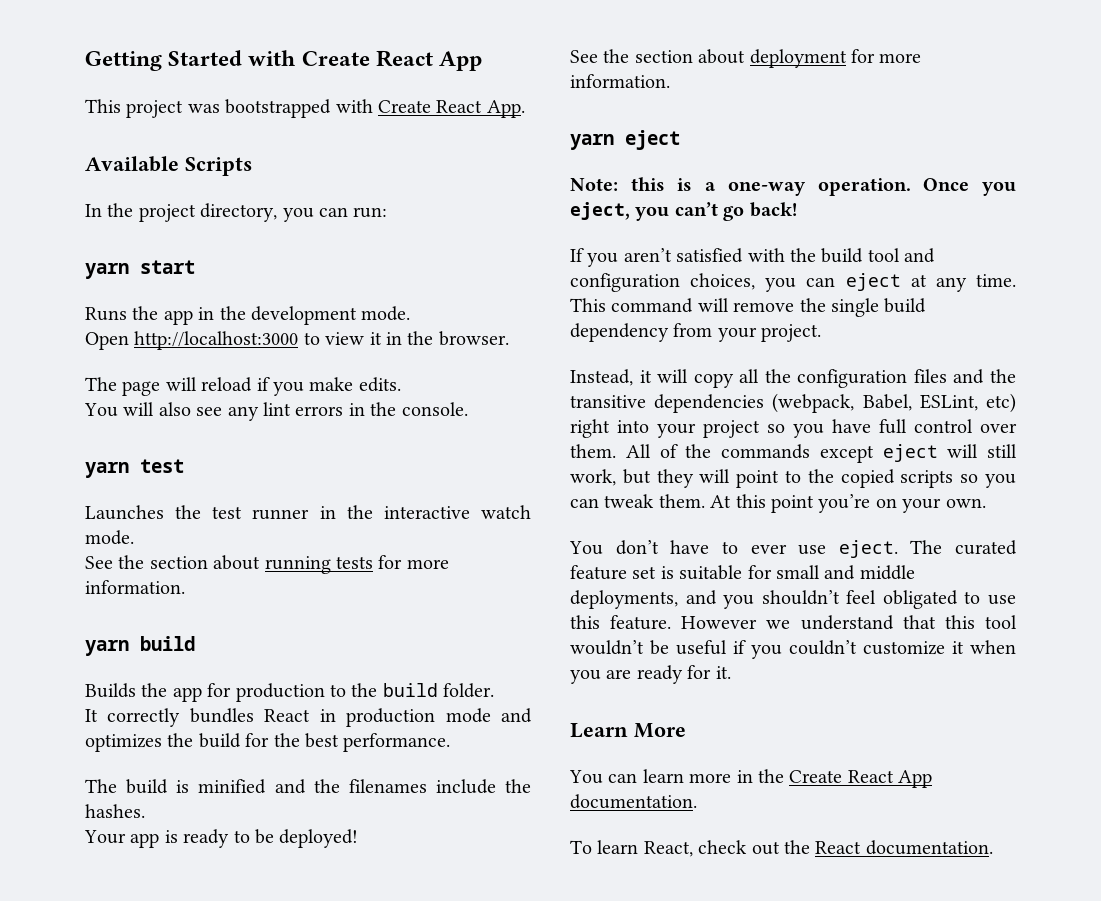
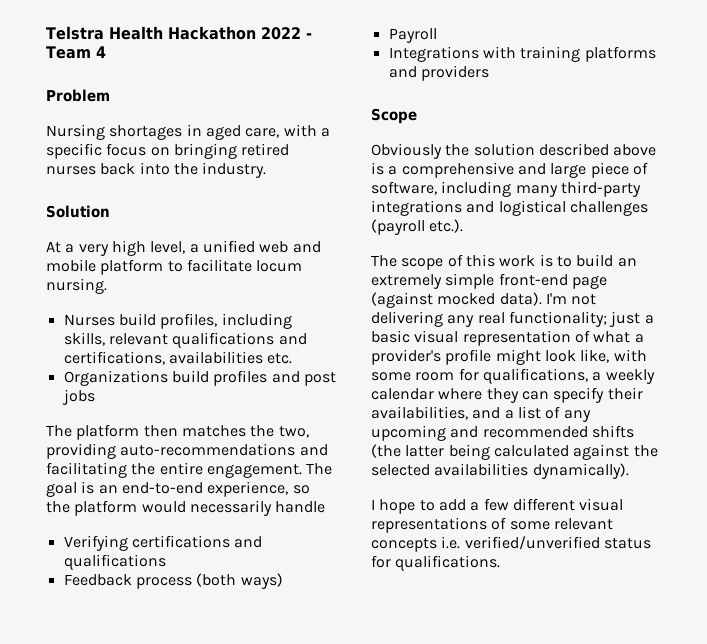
[85,50,483,71] [85,99,525,118] [85,156,252,176] [85,203,388,222] [85,260,195,279] [85,306,411,325] [85,331,509,350] [85,377,401,396] [84,402,468,421] [85,459,184,478] [85,505,531,520] [85,530,134,545] [85,555,449,574] [85,580,185,594] [85,636,195,656] [85,683,495,702] [85,708,532,727] [85,733,451,752] [85,779,531,794] [85,804,145,818] [84,829,359,848] [570,49,922,68] [570,74,670,88] [570,130,680,150] [570,177,1016,196] [570,202,797,221] [570,248,936,267] [570,273,1017,292] [570,298,927,317] [570,323,822,342] [570,369,1016,388] [570,393,1016,413] [570,419,1017,438] [570,444,1017,463] [570,469,1017,488] [570,494,986,513] [569,540,1017,558] [570,565,915,580] [570,590,1016,609] [570,615,1017,630] [570,640,1016,659] [570,665,731,684] [570,723,686,738] [569,769,933,788] [570,794,697,809] [570,840,993,857] Getting Started with Create React App // This project was bootstrapped with Create React App. // Available Scripts // In the project directory, you can run: // yarn start // Runs the app in the development mode. // Open http://localhost:3000 to view it in the browser. // The page will reload if you make edits. // You will also see any lint errors in the console. // yarn test // Launches the test runner in the interactive watch mode. // See the section about running tests for more information. // yarn build // Builds the app for production to the build folder. // It correctly bundles React in production mode and optimizes the build for the best performance. // The build is minified and the filenames include the hashes. // Your app is ready to be deployed! // See the section about deployment for more information. // yarn eject // Note: this is a one-way operation. Once you eject, you can’t go back! // If you aren’t satisfied with the build tool and configuration choices, you can eject at any time. This command will remove the single build dependency from your project. // Instead, it will copy all the configuration files and the transitive dependencies (webpack, Babel, ESLint, etc) right into your project so you have full control over them. All of the commands except eject will still work, but they will point to the copied scripts so you can tweak them. At this point you’re on your own. // You don’t have to ever use eject. The curated feature set is suitable for small and middle deployments, and you shouldn’t feel obligated to use this feature. However we understand that this tool wouldn’t be useful if you couldn’t customize it when you are ready for it. // Learn More // You can learn more in the Create React App documentation. // To learn React, check out the React documentation. -> [46,26,312,40] [46,46,106,59] [46,89,110,102] [46,124,330,140] [46,143,290,159] [46,162,267,178] [46,205,110,218] [46,240,321,256] [46,259,303,275] [46,278,107,294] [63,313,292,329] [63,332,307,348] [63,351,293,365] [63,370,336,386] [61,389,95,405] [46,424,309,440] [46,443,328,459] [46,462,333,478] [46,481,310,497] [46,500,326,516] [63,535,263,551] [63,554,166,570] [63,573,283,589] [388,28,437,43] [388,46,656,62] [388,65,489,81] [371,108,417,124] [371,143,657,159] [371,162,648,178] [371,181,641,197] [371,200,648,216] [371,219,464,235] [371,254,637,270] [371,273,607,289] [371,292,597,308] [371,311,654,327] [371,330,644,346] [371,349,647,365] [371,368,655,384] [371,387,643,403] [371,406,591,422] [371,425,634,441] [371,444,658,460] [371,463,629,479] [371,498,624,514] [371,517,613,533] [371,536,651,552] [371,555,501,571] Telstra Health Hackathon 2022 - Team 4 // Problem // Nursing shortages in aged care, with a specific focus on bringing retired nurses back into the industry. // Solution // At a very high level, a unified web and mobile platform to facilitate locum nursing. // Nurses build profiles, including skills, relevant qualifications and certifications, availabilities etc. // Organizations build profiles and post jobs // The platform then matches the two, providing auto-recommendations and facilitating the entire engagement. The goal is an end-to-end experience, so the platform would necessarily handle // Verifying certifications and qualifications // Feedback process (both ways) // Payroll // Integrations with training platforms and providers // Scope // Obviously the solution described above is a comprehensive and large piece of software, including many third-party integrations and logistical challenges (payroll etc.). // The scope of this work is to build an extremely simple front-end page (against mocked data). I'm not delivering any real functionality; just a basic visual representation of what a provider's profile might look like, with some room for qualifications, a weekly calendar where they can specify their availabilities, and a list of any upcoming and recommended shifts (the latter being calculated against the selected availabilities dynamically). // I hope to add a few different visual representations of some relevant concepts i.e. verified/unverified status for qualifications.

